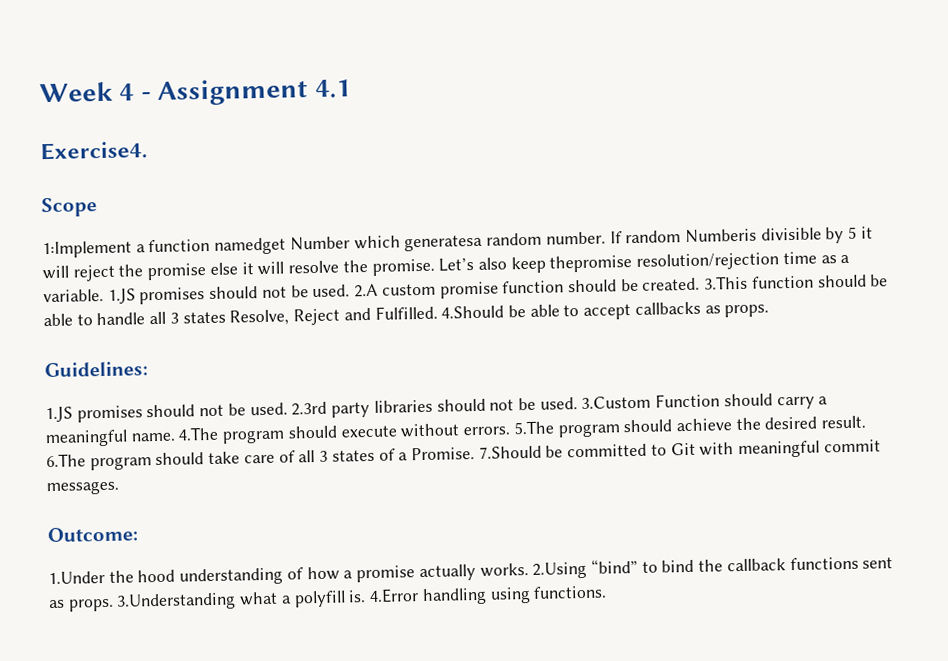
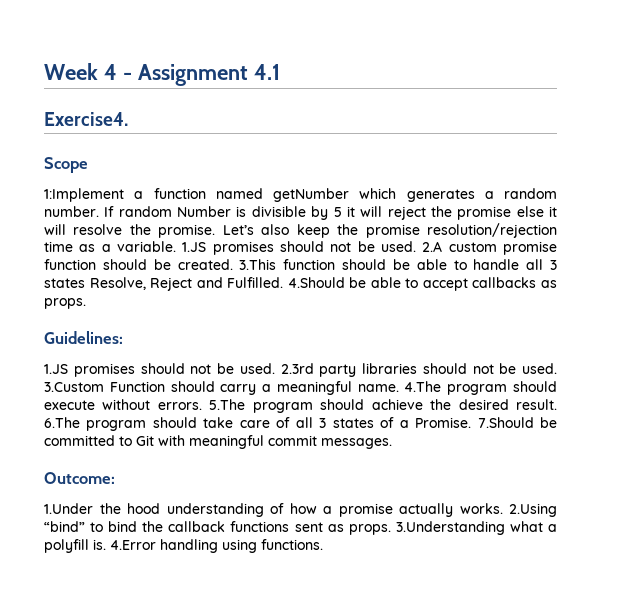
[214,234,484,255] namedget Number which generatesa -> [215,188,494,202] named getNumber which generates a
[684,228,757,244] Numberis -> [177,206,247,217] Number is
[549,254,633,273] thepromise -> [337,224,420,238] the promise

